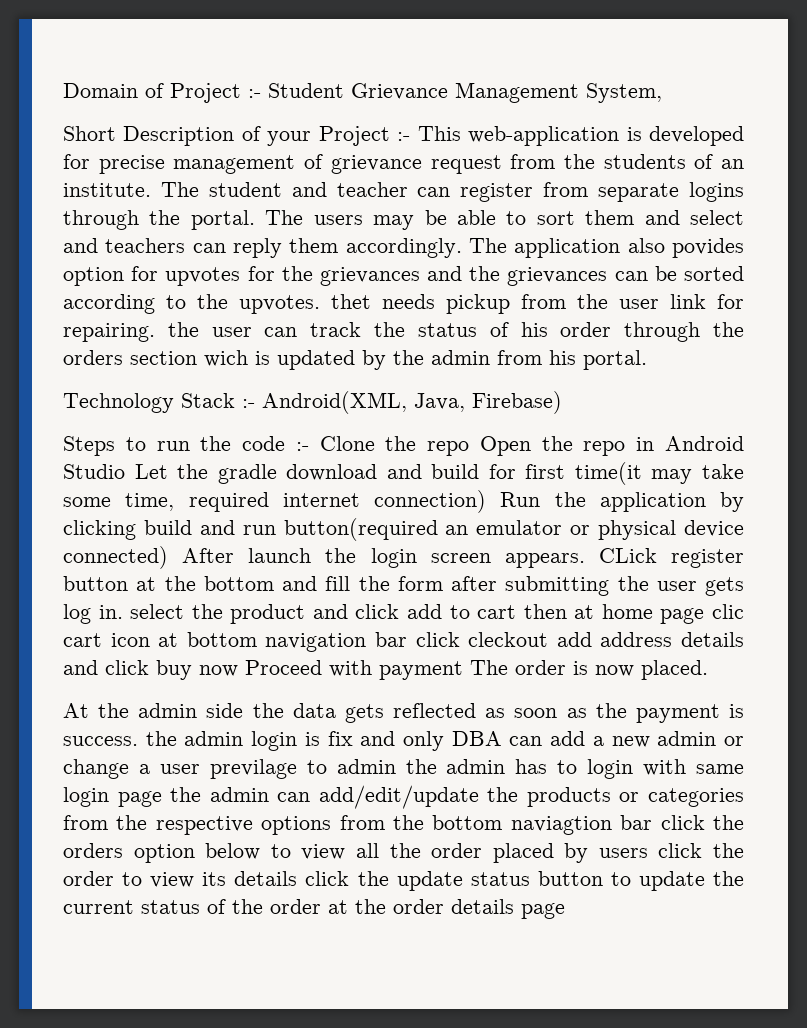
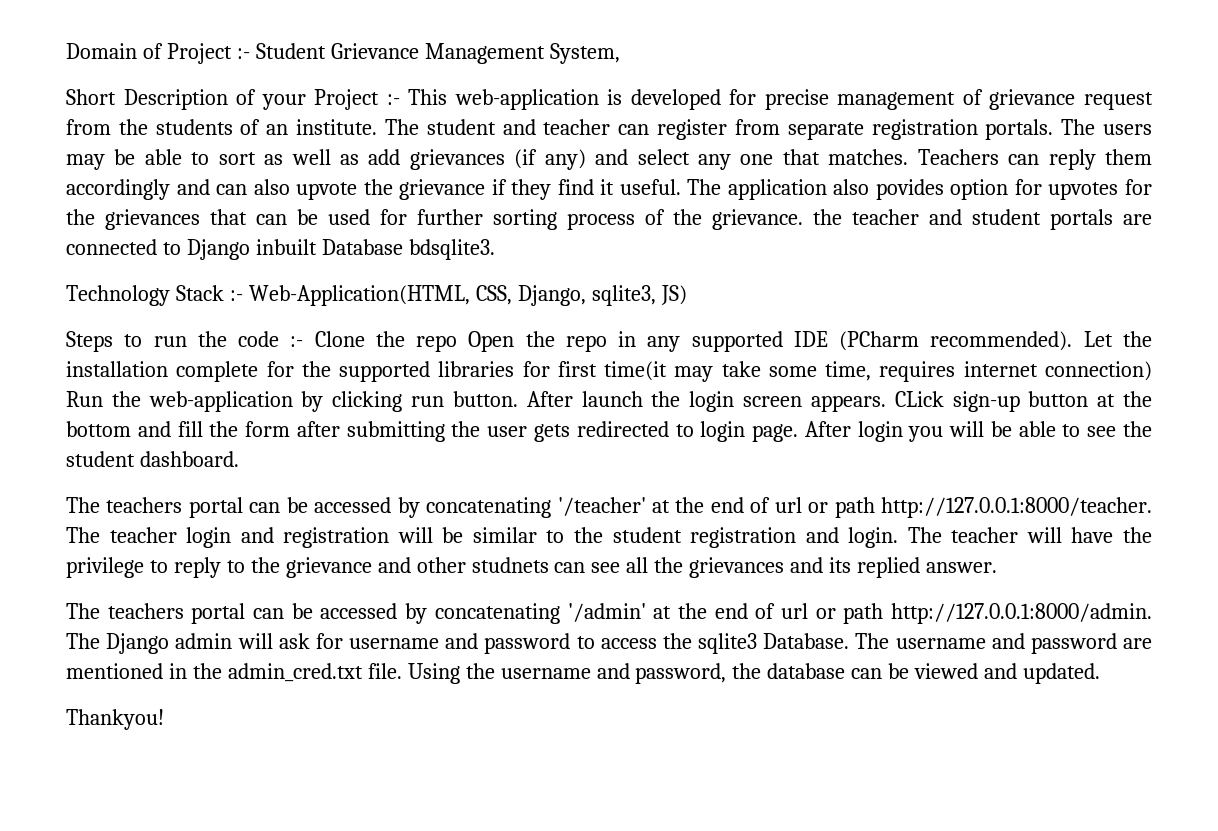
[689,182,745,202] [63,210,255,230] logins through the portal. -> [871,119,1054,140] registration portals.
[585,210,744,225] [63,238,462,258] them and select and teachers can reply them accordingly. -> [264,149,1153,170] [66,179,681,200] as well as add grievances (if any) and select any one that matches. Teachers can reply them accordingly and can also upvote the grievance if they find it useful.
[427,266,744,286] [63,294,744,314] [63,322,744,342] [63,350,647,370] [63,391,562,414] and the grievances can be sorted according to the upvotes. thet needs pickup from the user link for repairing. the user can track the status of his order through the orders section wich is updated by the admin from his portal. // Technology Stack :- Android(XML, Java, Firebase) -> [210,209,1152,230] [66,239,495,260] [66,285,687,306] that can be used for further sorting process of the grievance. the teacher and student portals are connected to Django inbuilt Database bdsqlite3. // Technology Stack :- Web-Application(HTML, CSS, Django, sqlite3, JS)
[664,436,744,451] [63,464,480,484] Android Studio Let the gradle download and build -> [647,331,1153,352] [66,361,515,382] any supported IDE (PCharm recommended). Let the installation complete for the supported libraries
[188,492,269,512] required -> [879,361,956,382] requires
[599,492,706,512] application -> [148,391,293,412] web-application
[143,518,745,541] [63,546,168,569] build and run button(required an emulator or physical device connected) -> [411,391,518,407] run button.
[671,549,744,568] register -> [952,391,1020,412] sign-up
[63,604,744,624] [63,632,745,652] [63,660,708,680] [63,703,744,723] [63,731,744,751] [63,759,744,779] [63,785,744,809] [63,815,744,835] [63,843,745,863] [63,871,745,891] [63,899,565,919] log in. select the product and click add to cart then at home page clic cart icon at bottom navigation bar click cleckout add address details and click buy now Proceed with payment The order is now placed. // At the admin side the data gets reflected as soon as the payment is success. the admin login is fix and only DBA can add a new admin or change a user previlage to admin the admin has to login with same login page the admin can add/edit/update the products or categories from the respective options from the bottom naviagtion bar click the orders option below to view all the order placed by users click the order to view its details click the update status button to update the current status of the order at the order details page -> [576,421,1152,442] [66,451,239,467] [66,497,1152,518] [66,527,1152,548] [66,557,997,578] [66,603,1152,624] [66,633,1152,654] [66,663,1101,684] [66,709,164,730] redirected to login page. After login you will be able to see the student dashboard. // The teachers portal can be accessed by concatenating '/teacher' at the end of url or path http://127.0.0.1:8000/teacher. The teacher login and registration will be similar to the student registration and login. The teacher will have the privilege to reply to the grievance and other studnets can see all the grievances and its replied answer. // The teachers portal can be accessed by concatenating '/admin' at the end of url or path http://127.0.0.1:8000/admin. The Django admin will ask for username and password to access the sqlite3 Database. The username and password are mentioned in the admin_cred.txt file. Using the username and password, the database can be viewed and updated. // Thankyou!

